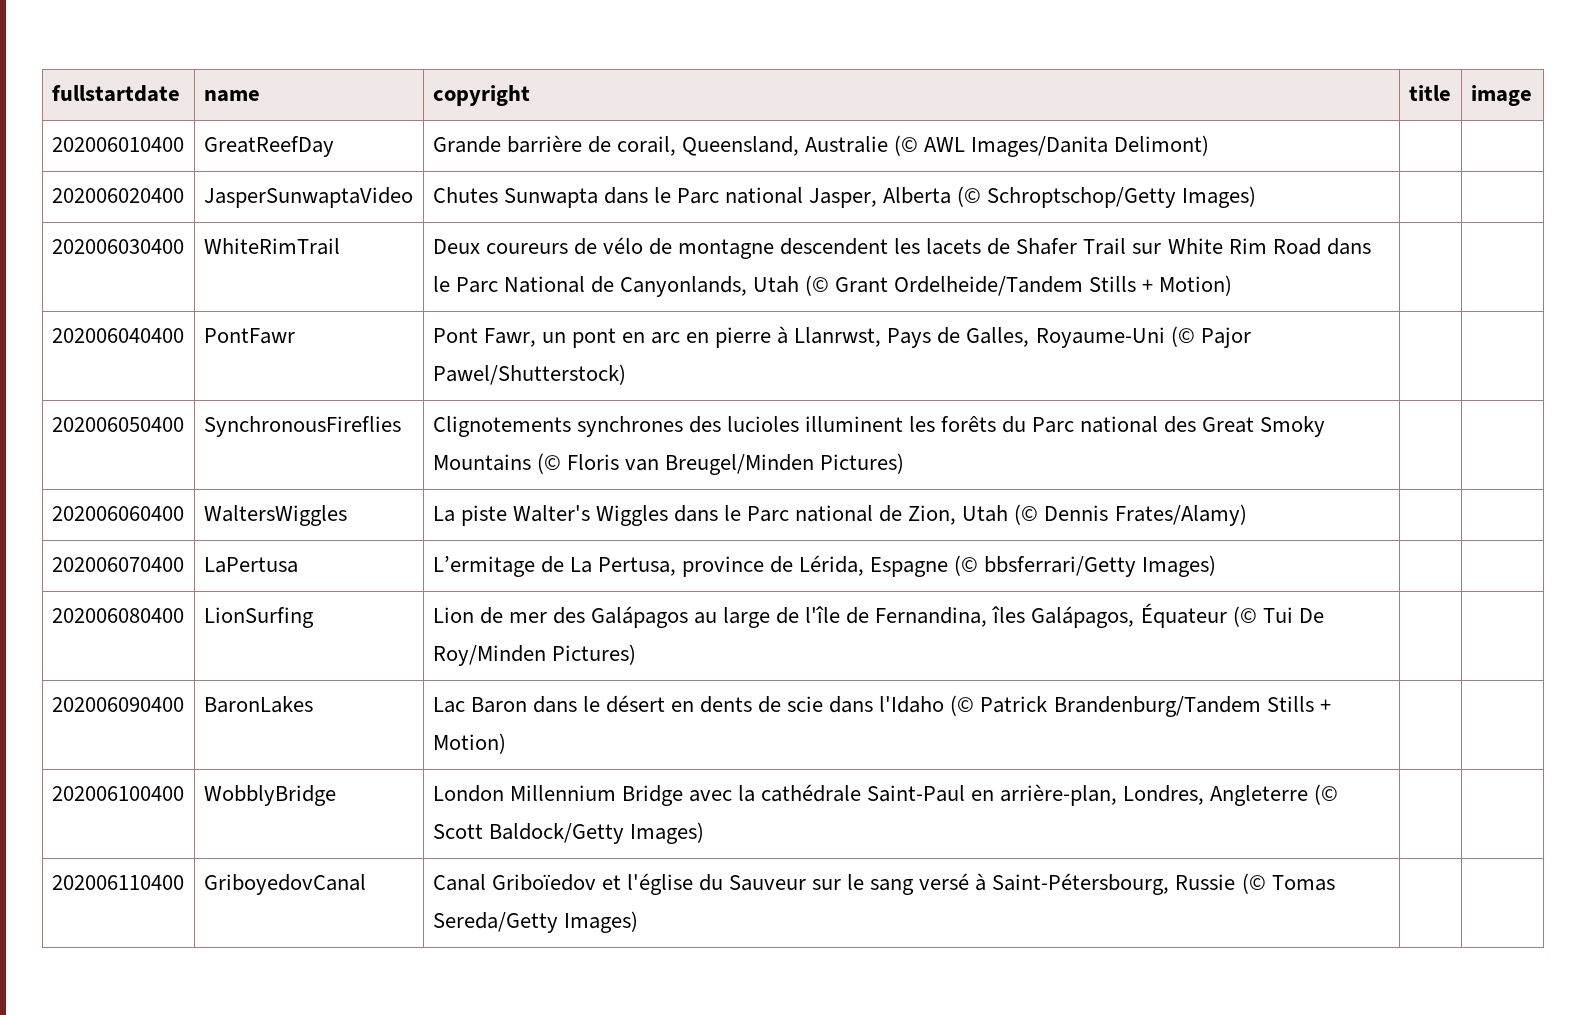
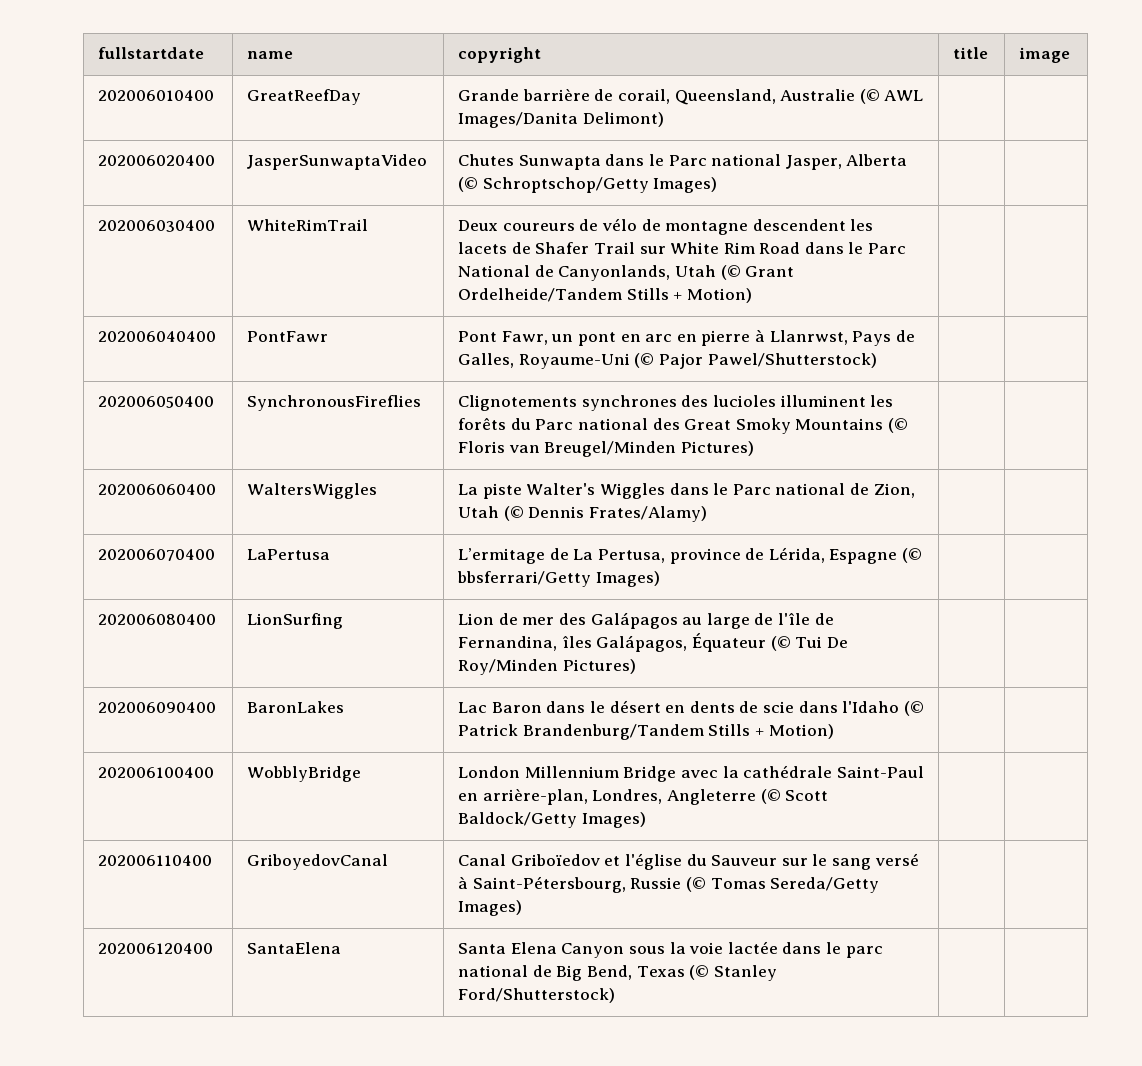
(638, 922) none -> [98,943,214,954] [247,942,342,954] [458,941,883,958] [458,965,777,981] [458,988,616,1003] // 202006120400 | SantaElena | Santa Elena Canyon sous la voie lactée dans le parc national de Big Bend, Texas (© Stanley Ford/Shutterstock) | |

